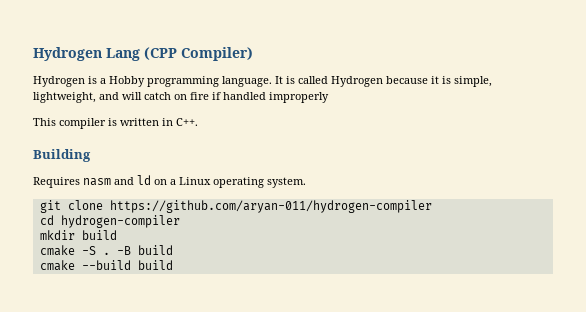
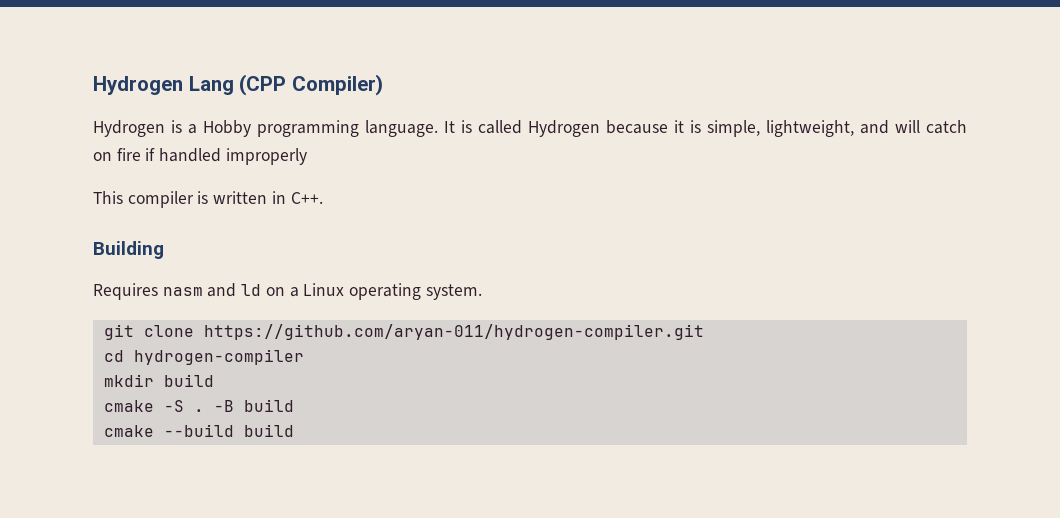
[109,200,432,213] https://github.com/aryan-011/hydrogen-compiler -> [203,324,704,340] https://github.com/aryan-011/hydrogen-compiler.git

